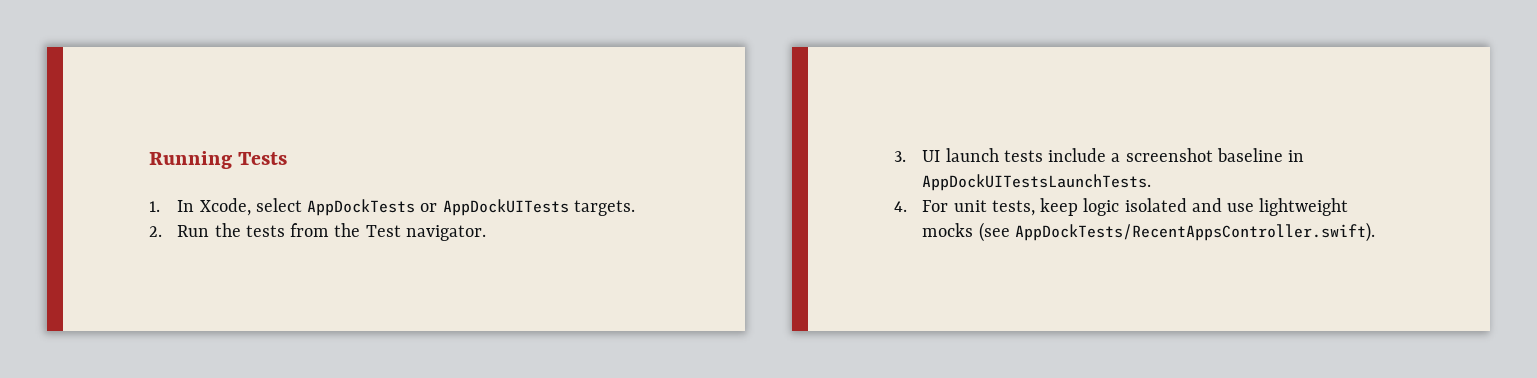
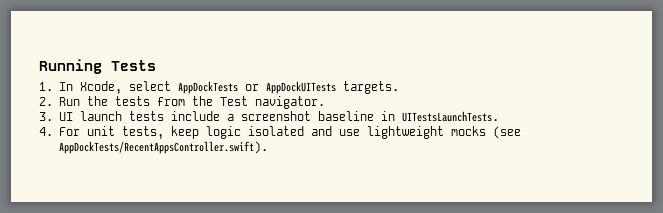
[922,174,1152,191] AppDockUITestsLaunchTests. -> [401,111,499,122] UITestsLaunchTests.

